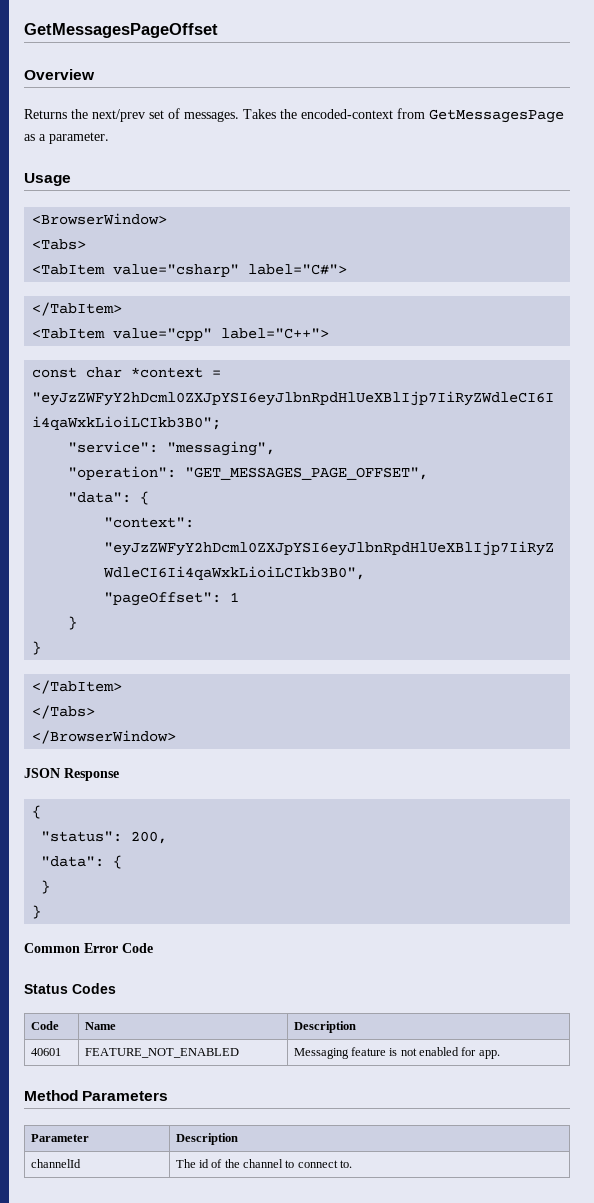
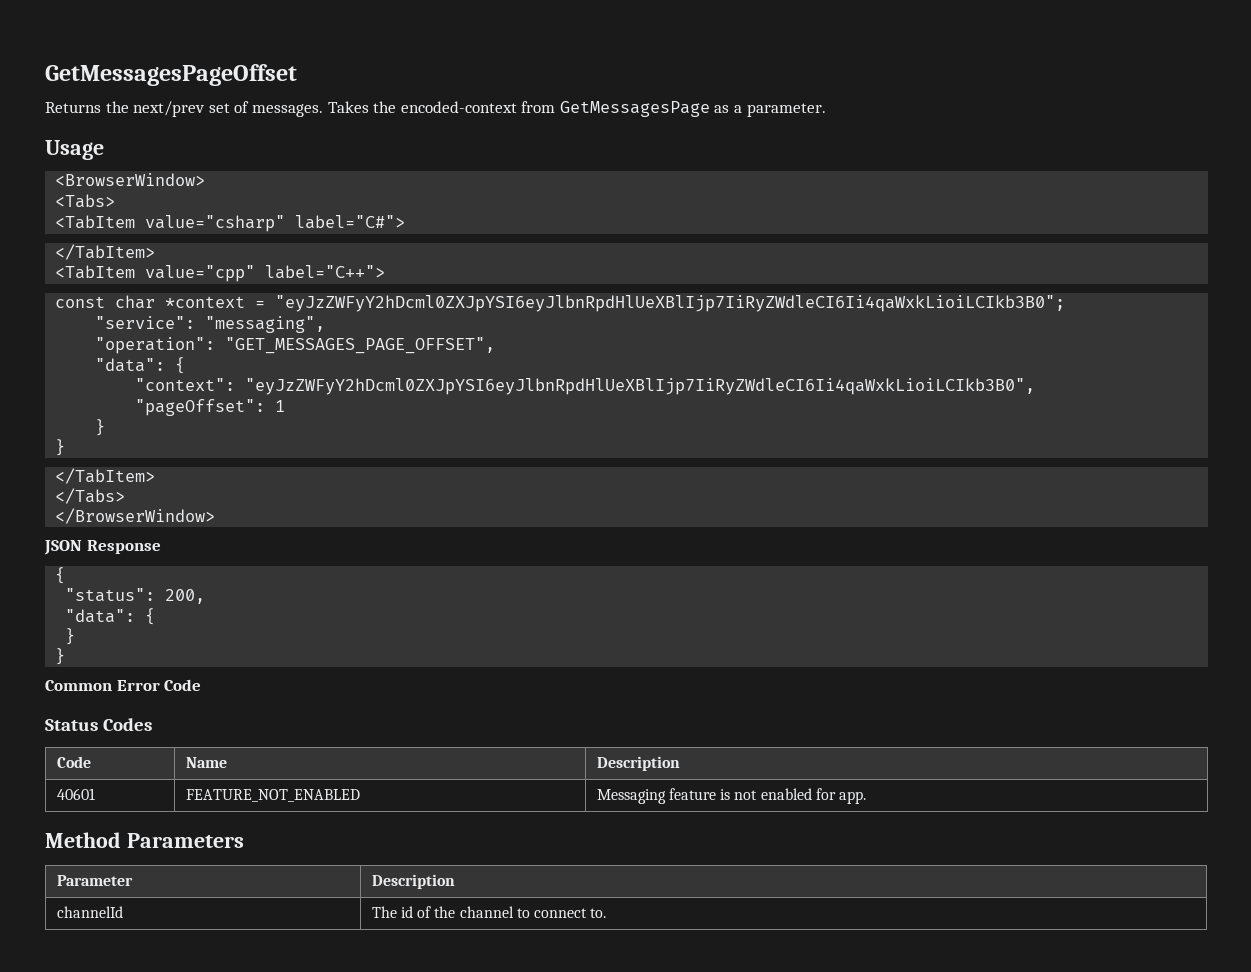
[24,69,95,80] // Overview -> (297, 75) none

